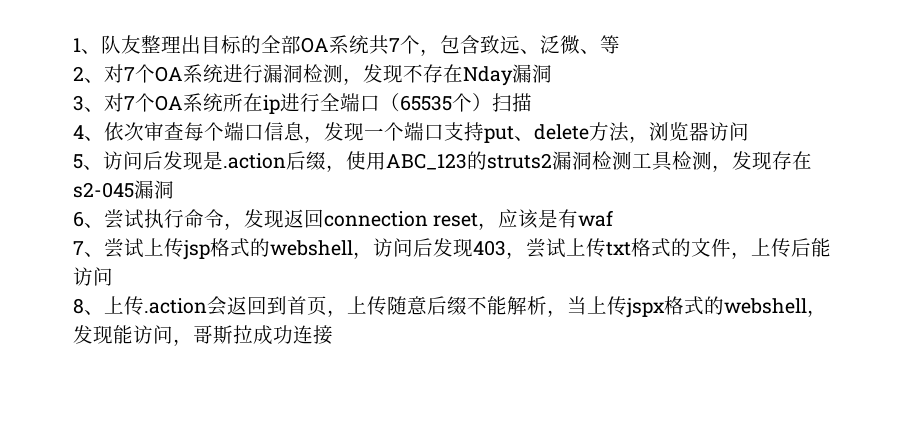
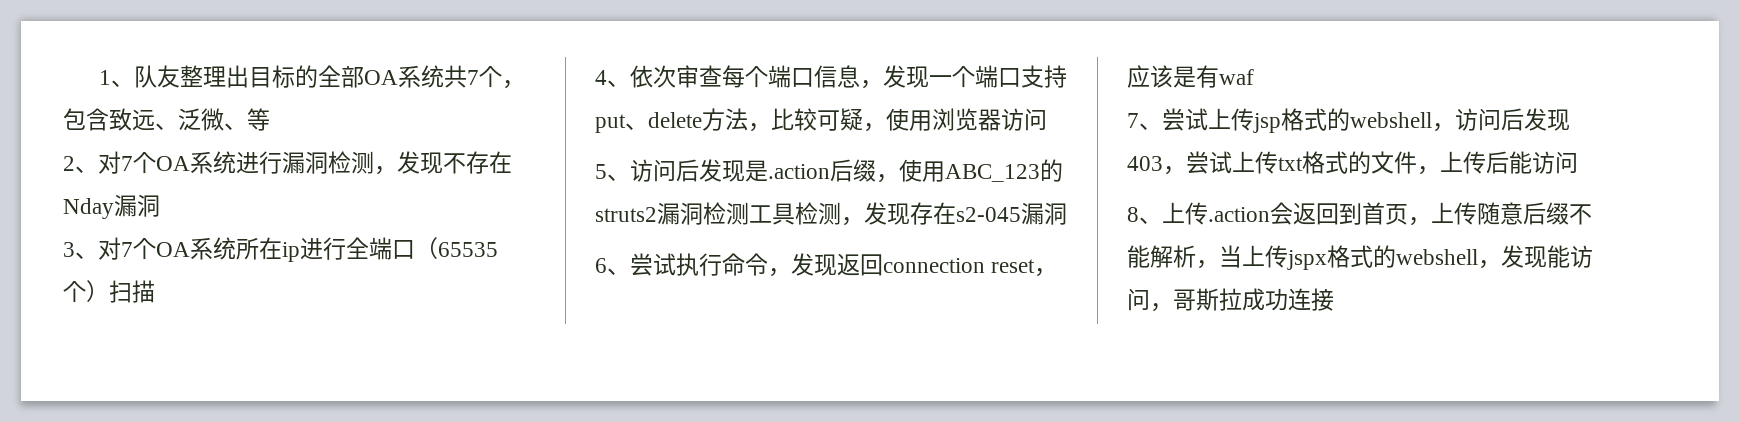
(649, 139) none -> [771,108,932,132] 比较可疑，使用

